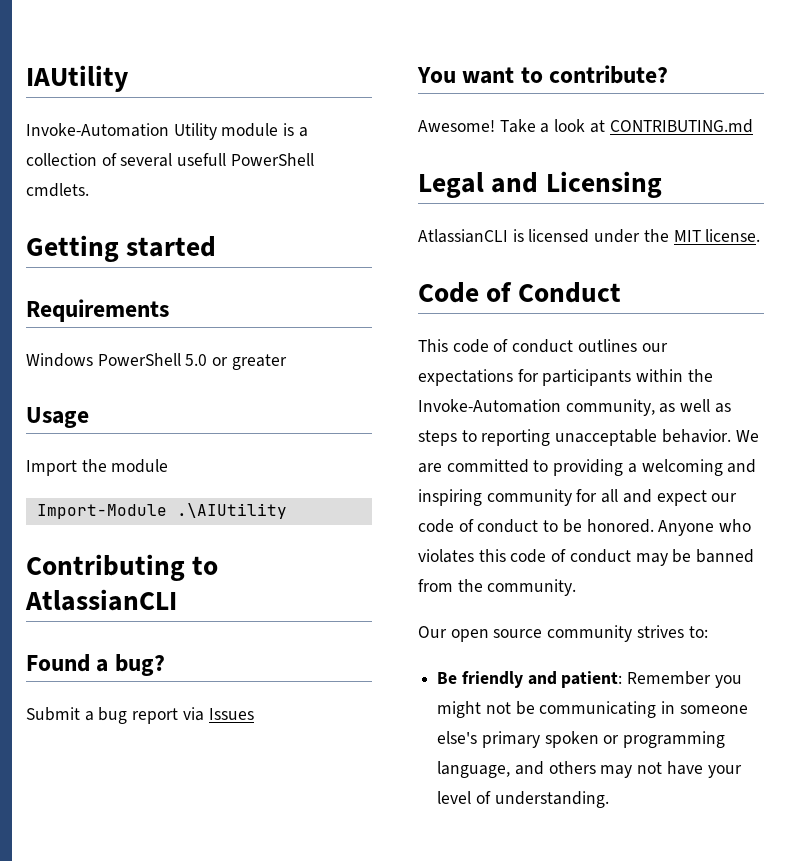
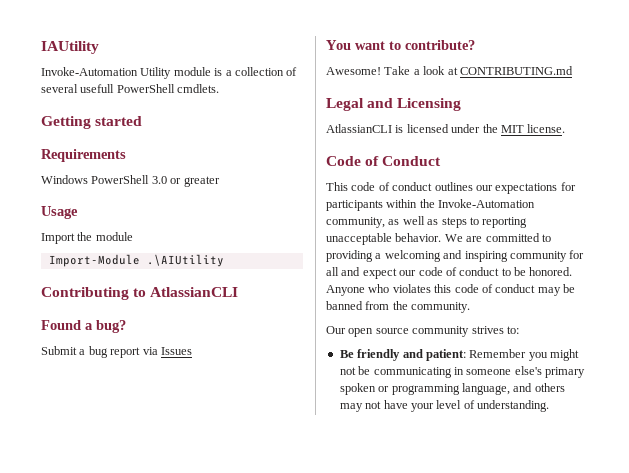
[185,354,208,366] 5.0 -> [151,176,167,184] 3.0

